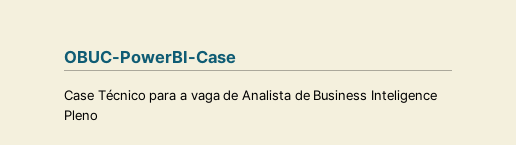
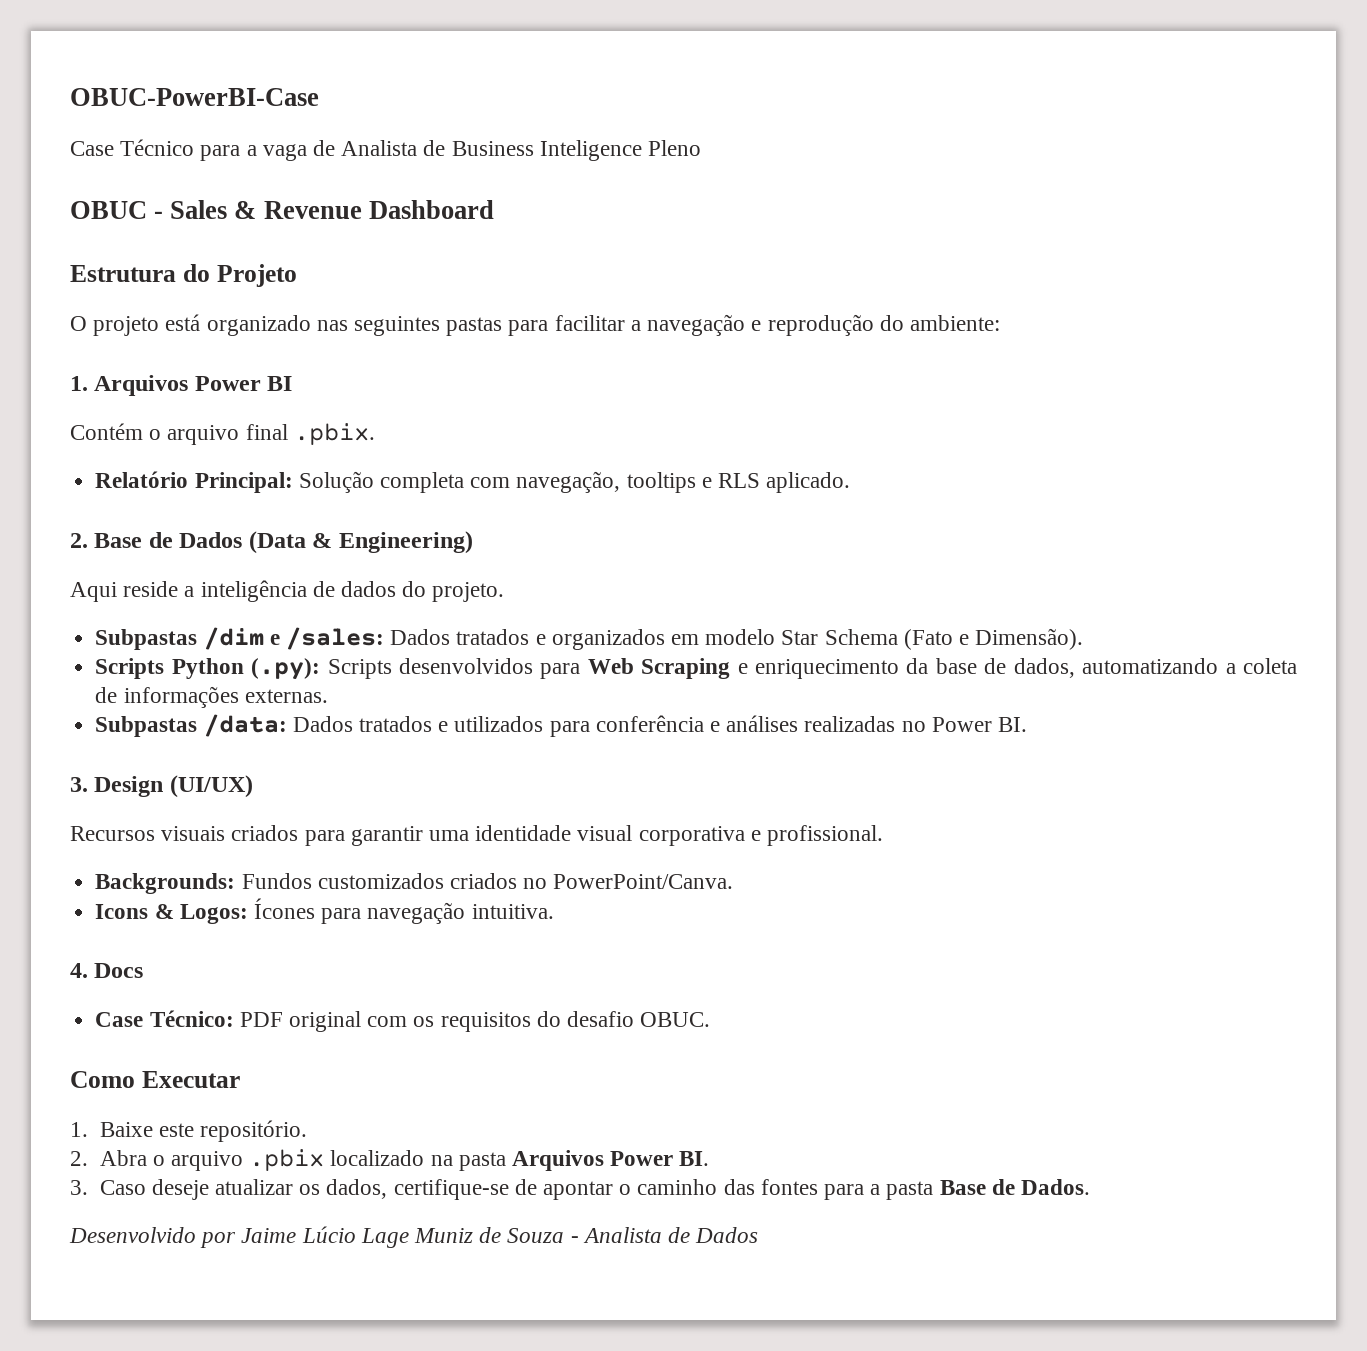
(98, 115) none -> [70,200,494,219] [70,264,297,287] [70,314,1000,336] [70,375,293,396] [70,423,375,445] [95,471,851,493] [70,531,473,554] [70,580,505,602] [95,627,1084,650] [95,658,1298,680] [95,686,328,708] [95,714,1028,737] [70,775,253,798] [70,825,884,846] [95,873,734,894] [95,898,554,924] [70,963,144,978] [95,1010,711,1032] [70,1071,240,1088] [70,1120,307,1142] [70,1149,710,1171] [70,1179,1091,1200] [69,1226,759,1248] // OBUC - Sales & Revenue Dashboard // Estrutura do Projeto // O projeto está organizado nas seguintes pastas para facilitar a navegação e reprodução do ambiente: // 1. Arquivos Power BI // Contém o arquivo final .pbix. // Relatório Principal: Solução completa com navegação, tooltips e RLS aplicado. // 2. Base de Dados (Data & Engineering) // Aqui reside a inteligência de dados do projeto. // Subpastas /dim e /sales: Dados tratados e organizados em modelo Star Schema (Fato e Dimensão). // Scripts Python (.py): Scripts desenvolvidos para Web Scraping e enriquecimento da base de dados, automatizando a coleta de informações externas. // Subpastas /data: Dados tratados e utilizados para conferência e análises realizadas no Power BI. // 3. Design (UI/UX) // Recursos visuais criados para garantir uma identidade visual corporativa e profissional. // Backgrounds: Fundos customizados criados no PowerPoint/Canva. // Icons & Logos: Ícones para navegação intuitiva. // 4. Docs // Case Técnico: PDF original com os requisitos do desafio OBUC. // Como Executar // 1. Baixe este repositório. // 2. Abra o arquivo .pbix localizado na pasta Arquivos Power BI. // 3. Caso deseje atualizar os dados, certifique-se de apontar o caminho das fontes para a pasta Base de Dados. // Desenvolvido por Jaime Lúcio Lage Muniz de Souza - Analista de Dados

